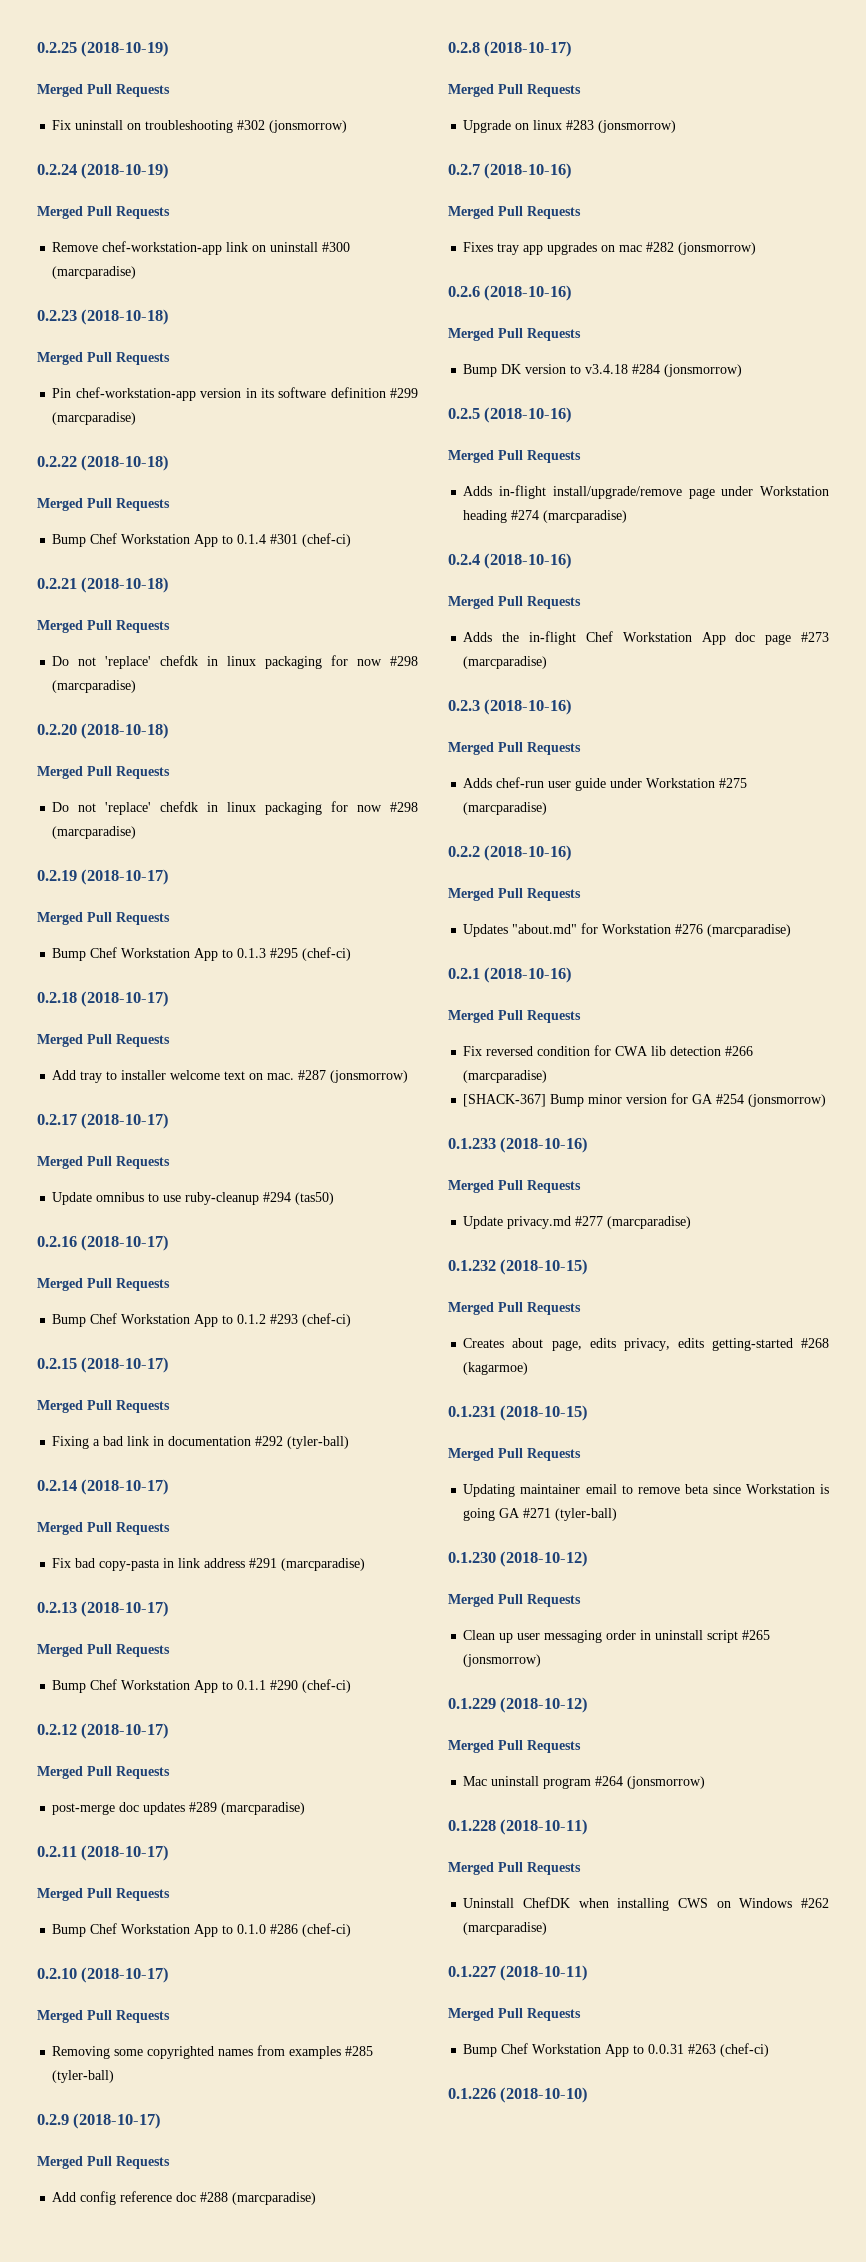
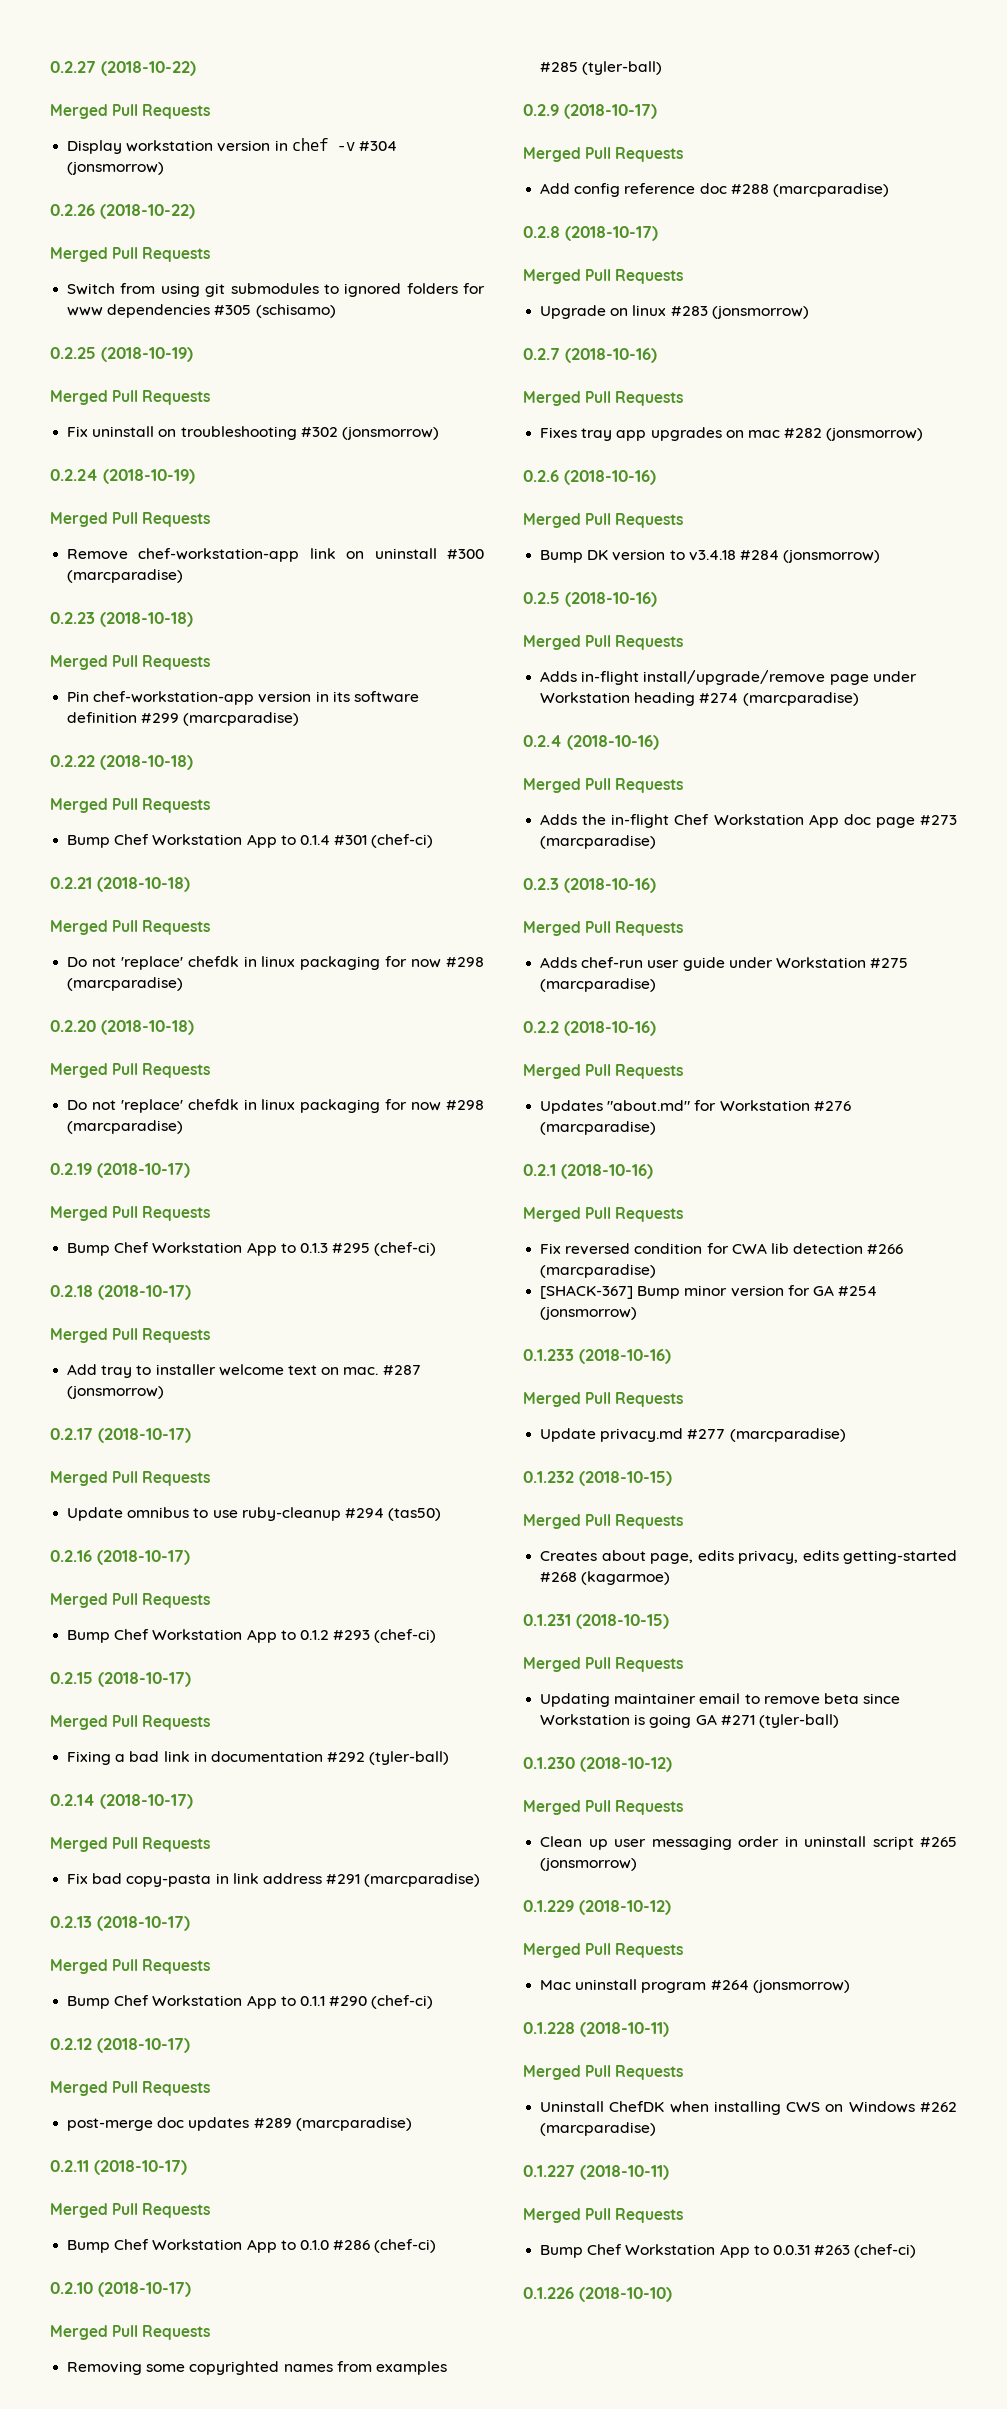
(37, 47) none -> [50,61,196,76] [50,104,211,119] [67,138,397,154] [67,161,165,175] [50,204,195,219] [50,247,211,262] [67,283,485,297] [67,304,336,318] 0.2.27 (2018-10-22) // Merged Pull Requests // Display workstation version in chef -v #304 (jonsmorrow) // 0.2.26 (2018-10-22) // Merged Pull Requests // Switch from using git submodules to ignored folders for www dependencies #305 (schisamo) //

